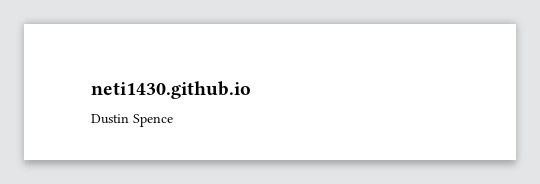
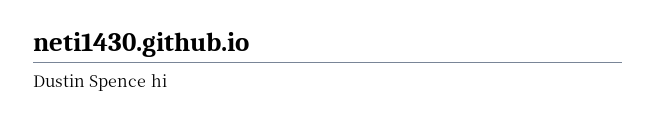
(173, 120) none -> [150,74,167,87] hi

